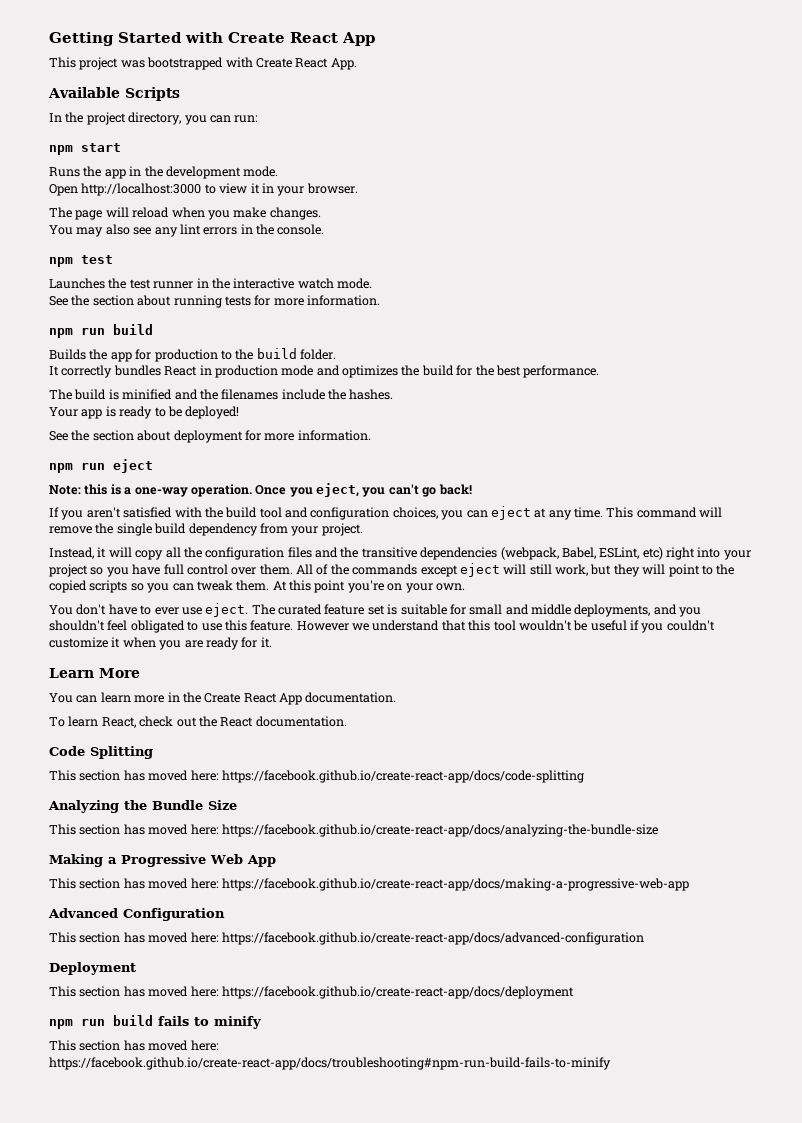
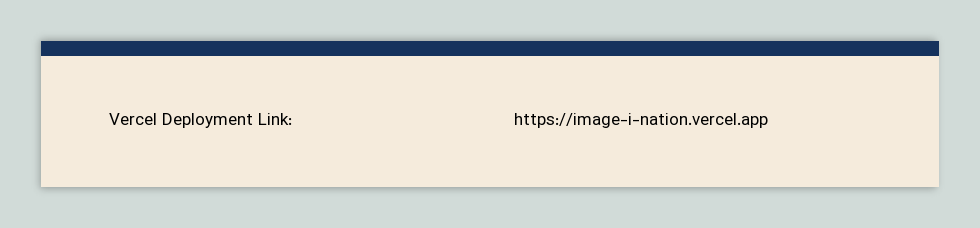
[49,32,375,46] [49,57,357,70] [48,87,180,101] [49,112,259,125] [49,143,121,155] [49,166,279,179] [49,183,358,196] [49,207,321,220] [49,224,325,237] [49,255,113,267] [49,278,372,289] [49,295,380,308] [49,324,153,338] [49,348,336,362] [49,365,600,378] [49,389,394,400] [49,406,240,419] [49,430,371,443] [49,459,153,473] [49,483,472,497] [49,506,723,520] [49,523,363,536] [49,547,751,560] [49,563,735,577] [49,580,465,593] [49,603,702,617] [49,620,715,633] [49,637,272,650] [49,668,140,678] [49,692,397,705] [49,716,347,728] [49,746,153,759] [49,770,584,783] [48,800,237,813] [49,824,658,837] [49,854,276,867] [49,878,689,891] [48,908,225,921] [49,932,644,945] [49,962,136,975] [49,986,574,999] [49,1015,261,1029] [49,1040,219,1051] [49,1057,611,1070] Getting Started with Create React App // This project was bootstrapped with Create React App. // Available Scripts // In the project directory, you can run: // npm start // Runs the app in the development mode. // Open http://localhost:3000 to view it in your browser. // The page will reload when you make changes. // You may also see any lint errors in the console. // npm test // Launches the test runner in the interactive watch mode. // See the section about running tests for more information. // npm run build // Builds the app for production to the build folder. // It correctly bundles React in production mode and optimizes the build for the best performance. // The build is minified and the filenames include the hashes. // Your app is ready to be deployed! // See the section about deployment for more information. // npm run eject // Note: this is a one-way operation. Once you eject, you can't go back! // If you aren't satisfied with the build tool and configuration choices, you can eject at any time. This command will remove the single build dependency from your project. // Instead, it will copy all the configuration files and the transitive dependencies (webpack, Babel, ESLint, etc) right into your project so you have full control over them. All of the commands except eject will still work, but they will point to the copied scripts so you can tweak them. At this point you're on your own. // You don't have to ever use eject. The curated feature set is suitable for small and middle deployments, and you shouldn't feel obligated to use this feature. However we understand that this tool wouldn't be useful if you couldn't customize it when you are ready for it. // Learn More // You can learn more in the Create React App documentation. // To learn React, check out the React documentation. // Code Splitting // This section has moved here: https://facebook.github.io/create-react-app/docs/code-splitting // Analyzing the Bundle Size // This section has moved here: https://facebook.github.io/create-react-app/docs/analyzing-the-bundle-size // Making a Progressive Web App // This section has moved here: https://facebook.github.io/create-react-app/docs/making-a-progressive-web-app // Advanced Configuration // This section has moved here: https://facebook.github.io/create-react-app/docs/advanced-configuration // Deployment // This section has moved here: https://facebook.github.io/create-react-app/docs/deployment // npm run build fails to minify // This section has moved here: https://facebook.github.io/create-react-app/docs/troubleshooting#npm-run-build-fails-to-minify -> [109,113,768,128] Vercel Deployment Link: https://image-i-nation.vercel.app

